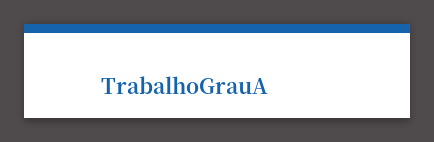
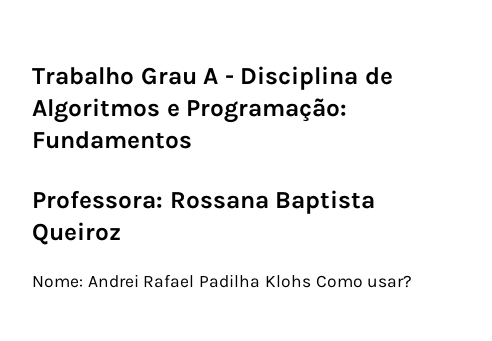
[101,76,268,94] TrabalhoGrauA -> [32,66,394,90] [32,98,348,123] [32,131,192,149] [32,190,376,214] [32,222,121,245] [32,274,413,288] Trabalho Grau A - Disciplina de Algoritmos e Programação: Fundamentos // Professora: Rossana Baptista Queiroz // Nome: Andrei Rafael Padilha Klohs Como usar?

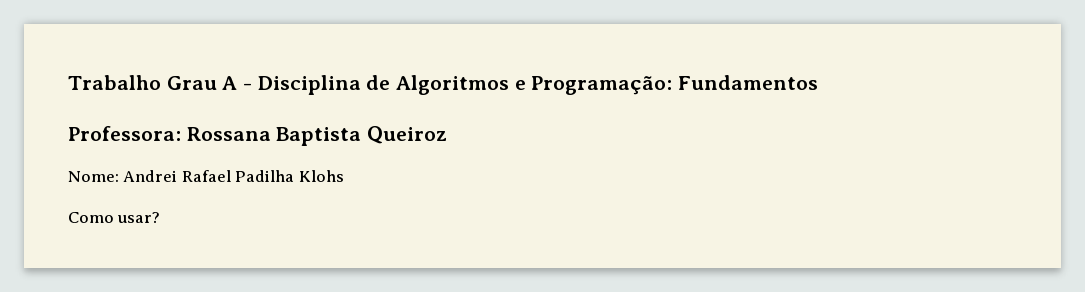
(311, 281) none -> (344, 176) //

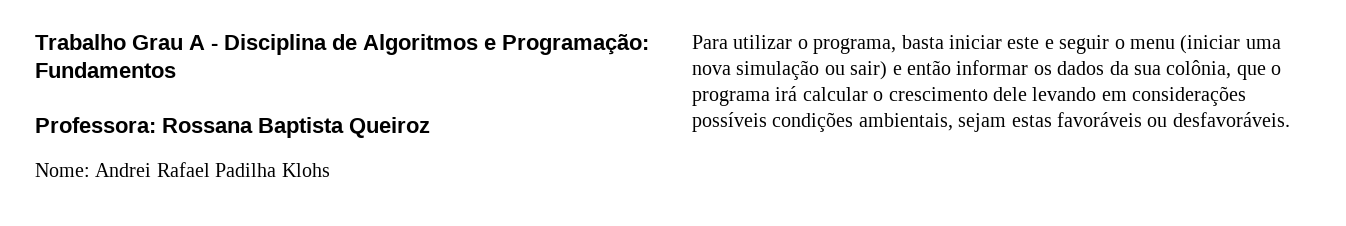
[68,212,161,223] Como usar? -> [692,35,1281,54] [692,60,1282,80] [692,86,1247,106] [692,112,1290,132] Para utilizar o programa, basta iniciar este e seguir o menu (iniciar uma nova simulação ou sair) e então informar os dados da sua colônia, que o programa irá calcular o crescimento dele levando em considerações possíveis condições ambientais, sejam estas favoráveis ou desfavoráveis.

